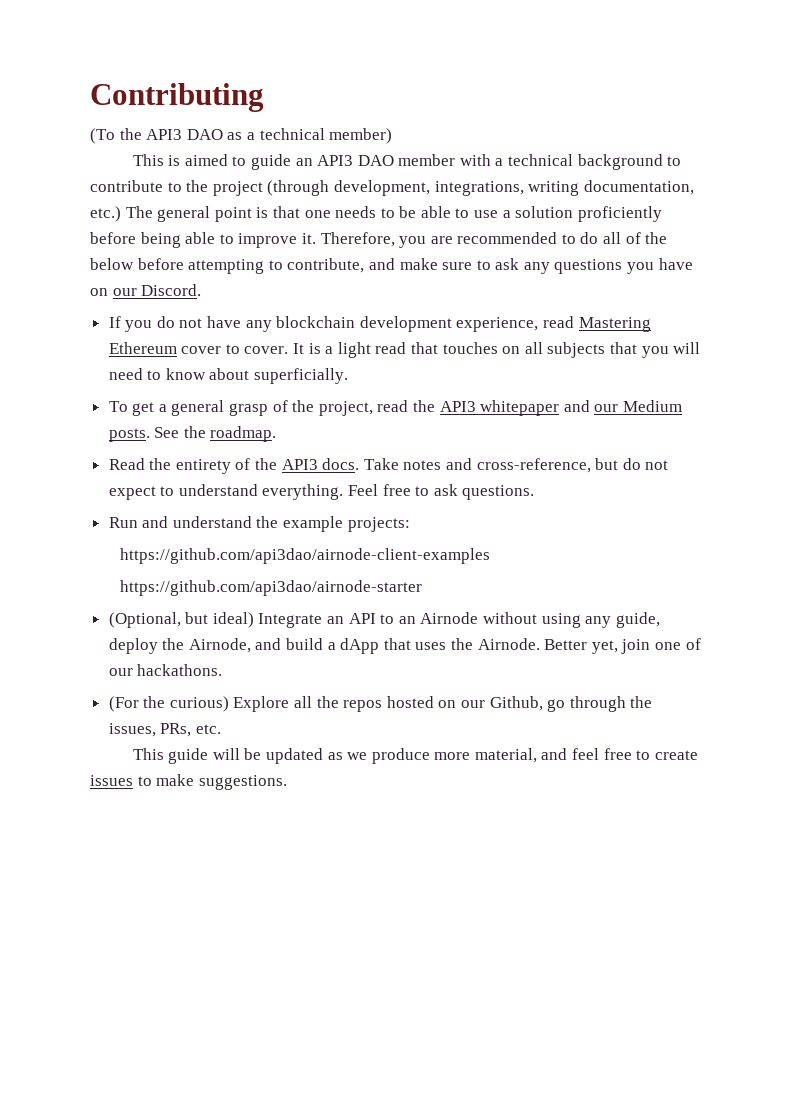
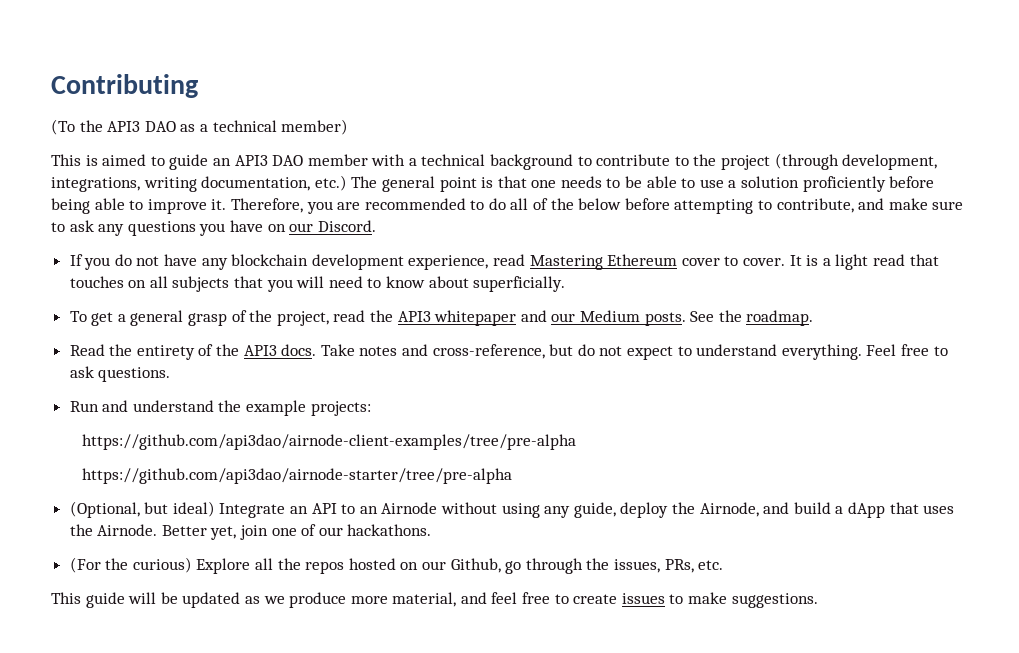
[120,548,491,564] [120,580,423,596] https://github.com/api3dao/airnode-client-examples // https://github.com/api3dao/airnode-starter -> [81,434,576,450] [81,468,512,484] https://github.com/api3dao/airnode-client-examples/tree/pre-alpha // https://github.com/api3dao/airnode-starter/tree/pre-alpha

